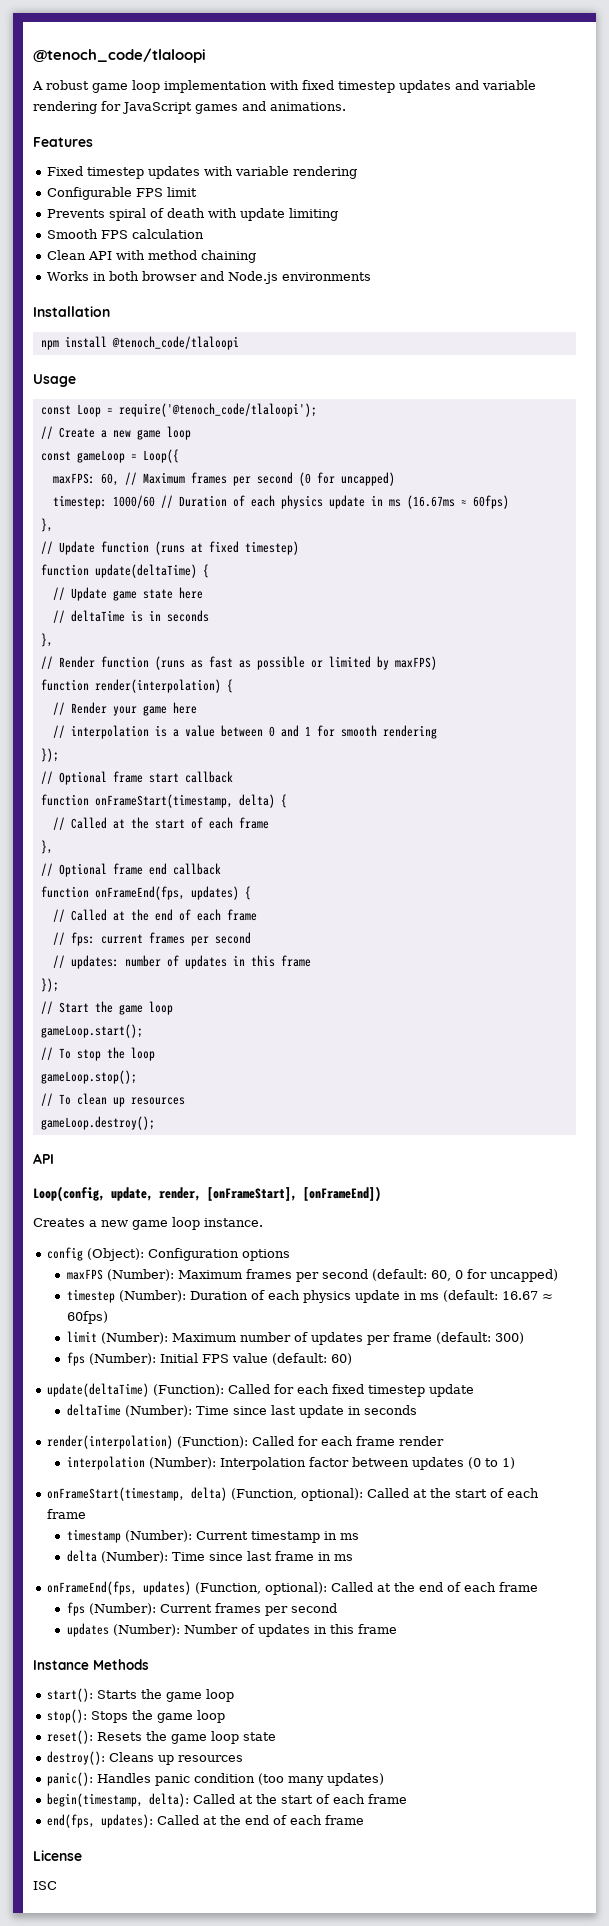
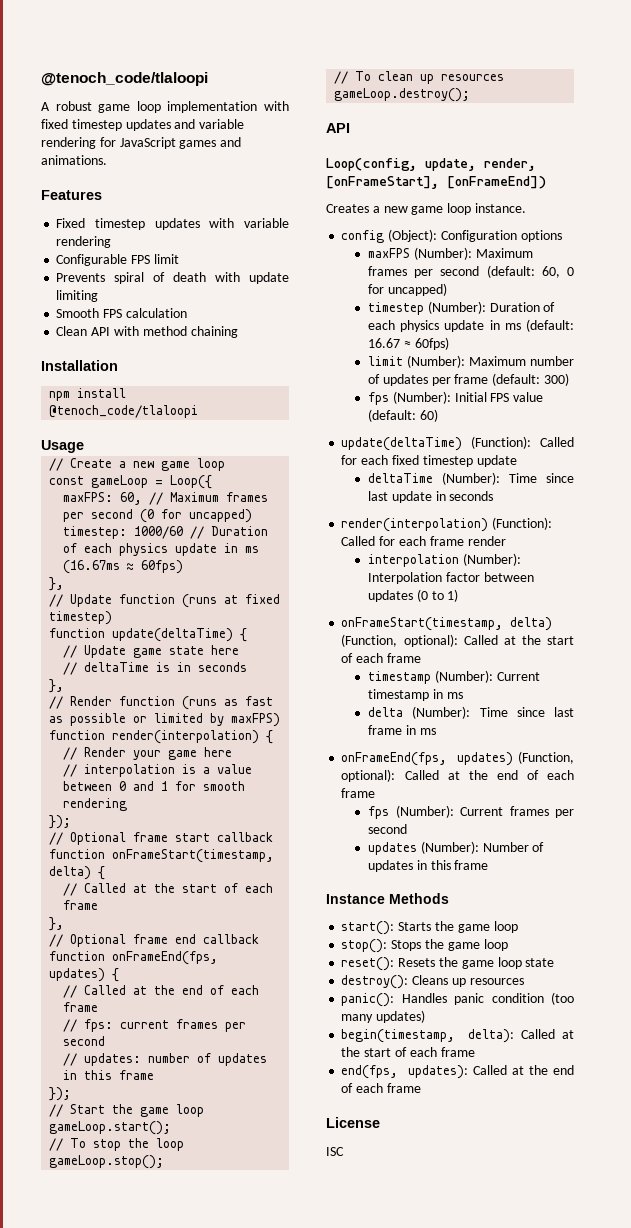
[46,271,371,284] // Works in both browser and Node.js environments -> (238, 332) none
[40,403,317,417] // const Loop = require('@tenoch_code/tlaloopi'); -> (84, 446) none

